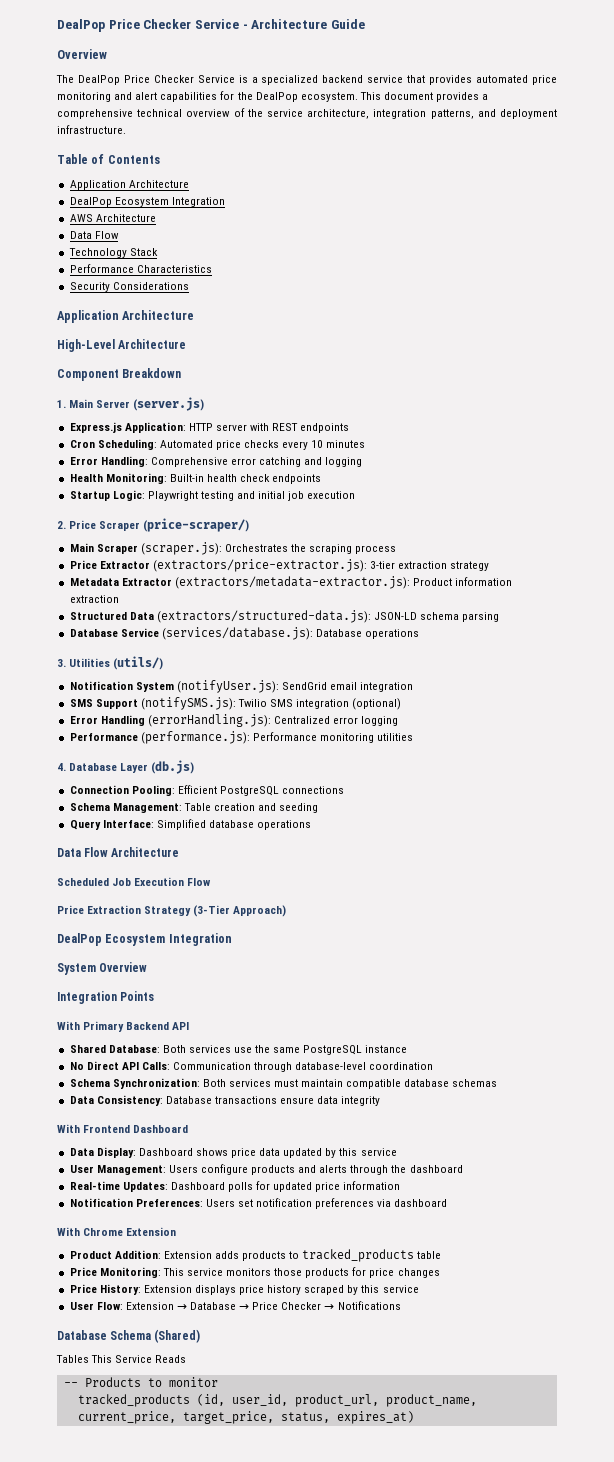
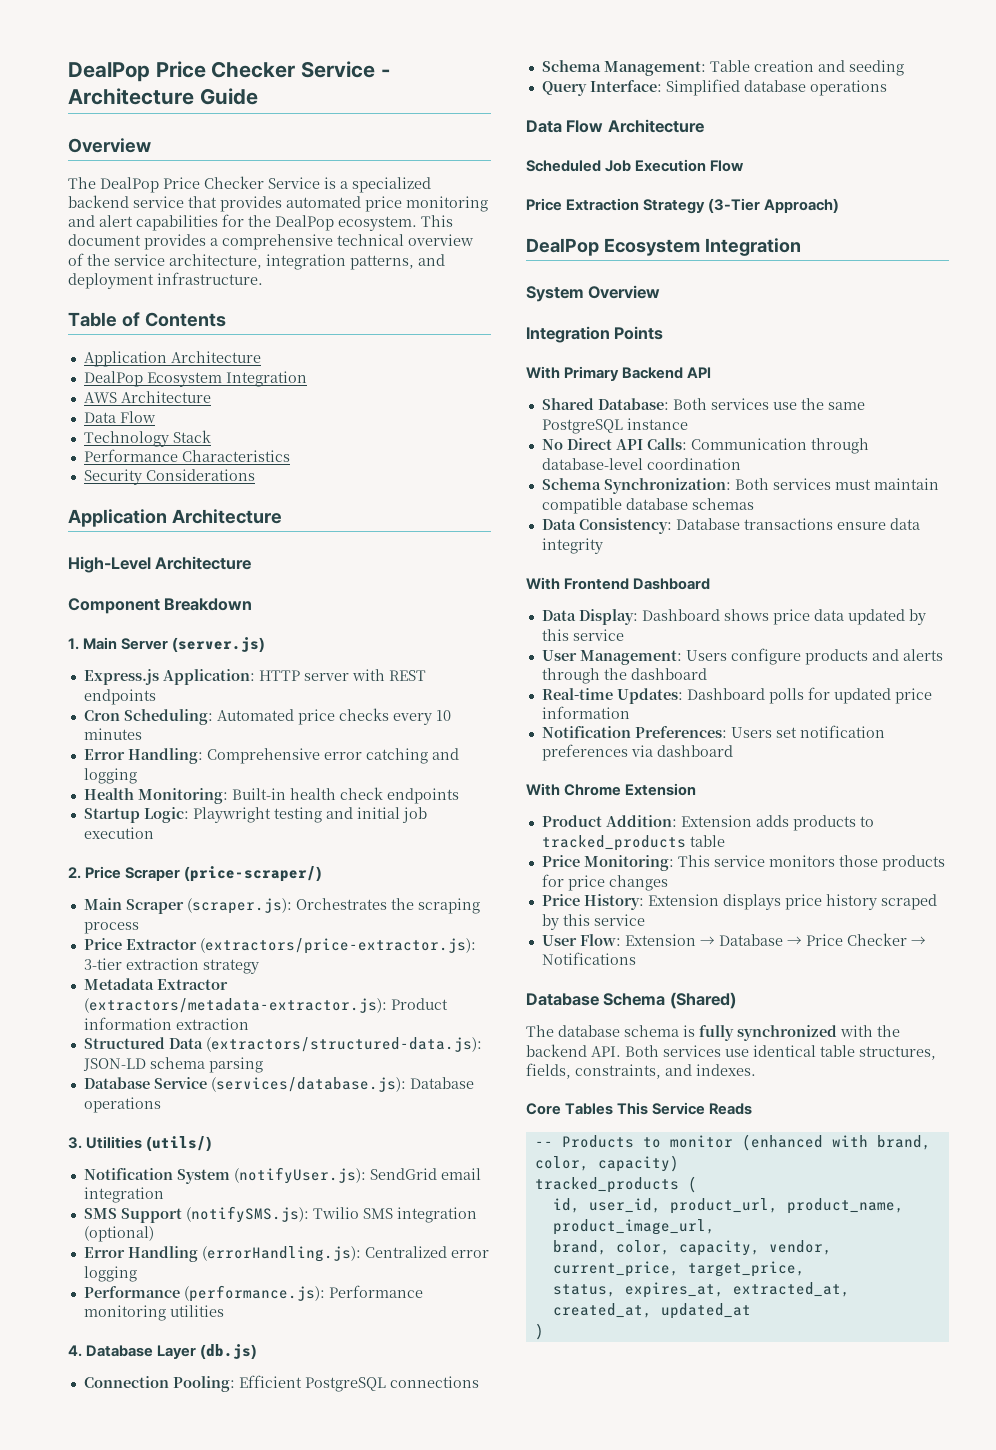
(201, 1336) none -> [526,1025,900,1041] [526,1044,936,1060] [526,1063,756,1079] [526,1103,561,1115] The database schema is fully synchronized with the backend API. Both services use identical table structures, fields, constraints, and indexes. // Core
[77,1394,225,1407] // tracked_products (id, -> [741,1134,931,1151] [534,1155,679,1172] [534,1176,697,1193] [552,1198,580,1213] (enhanced with brand, color, capacity) // tracked_products ( // id,
[77,1411,414,1424] current_price, target_price, status, expires_at) -> [552,1219,715,1235] [552,1240,832,1256] [552,1261,805,1277] [552,1282,850,1298] [552,1303,751,1319] [534,1323,544,1340] product_image_url, // brand, color, capacity, vendor, current_price, target_price, // status, expires_at, extracted_at, created_at, updated_at // )

